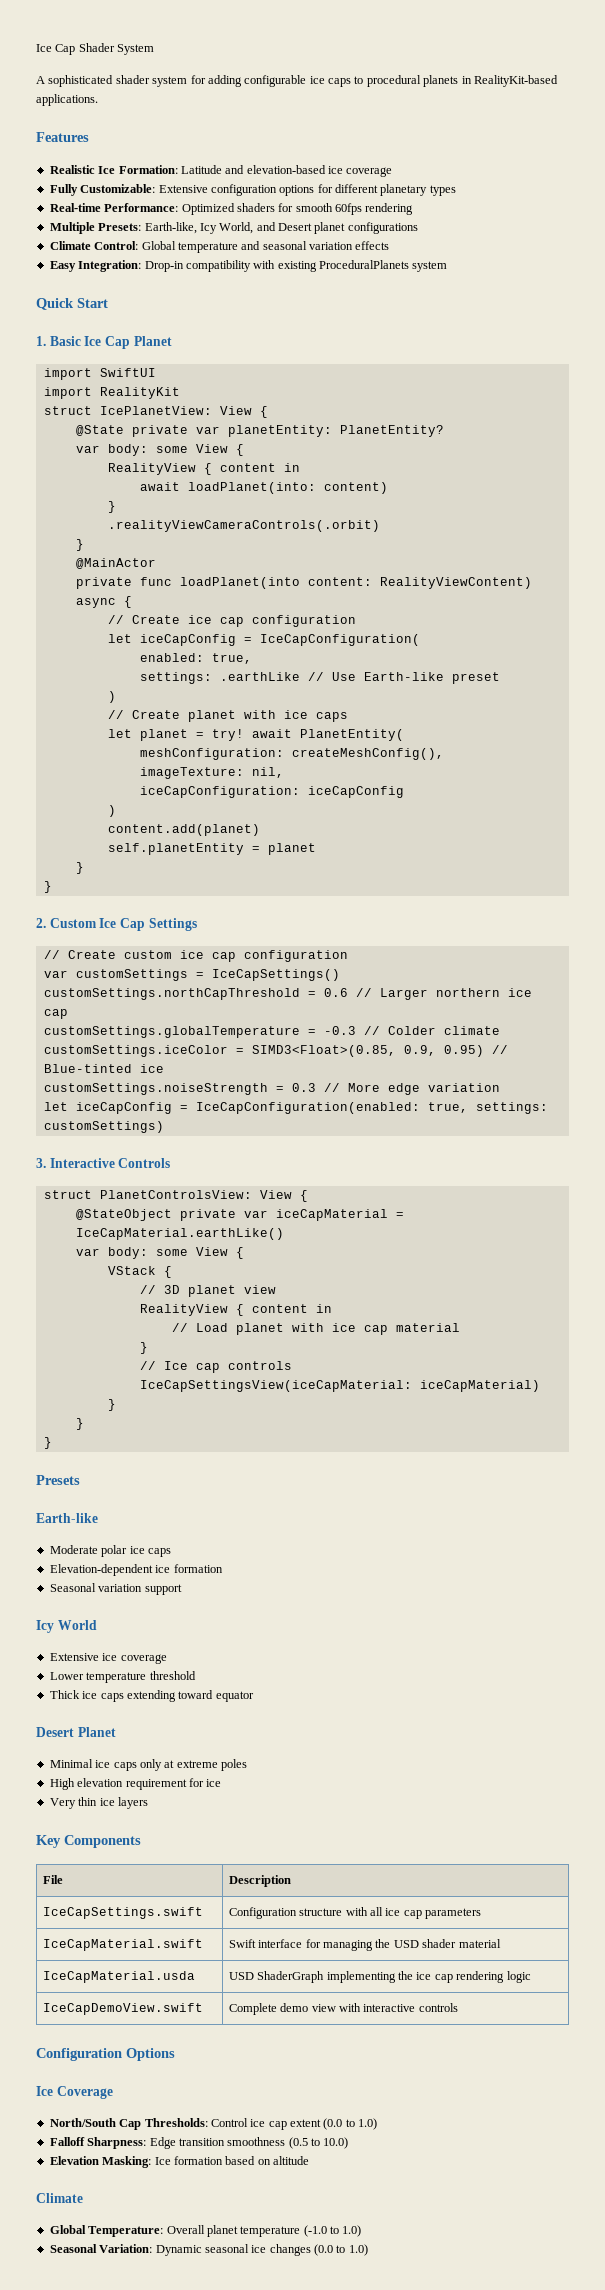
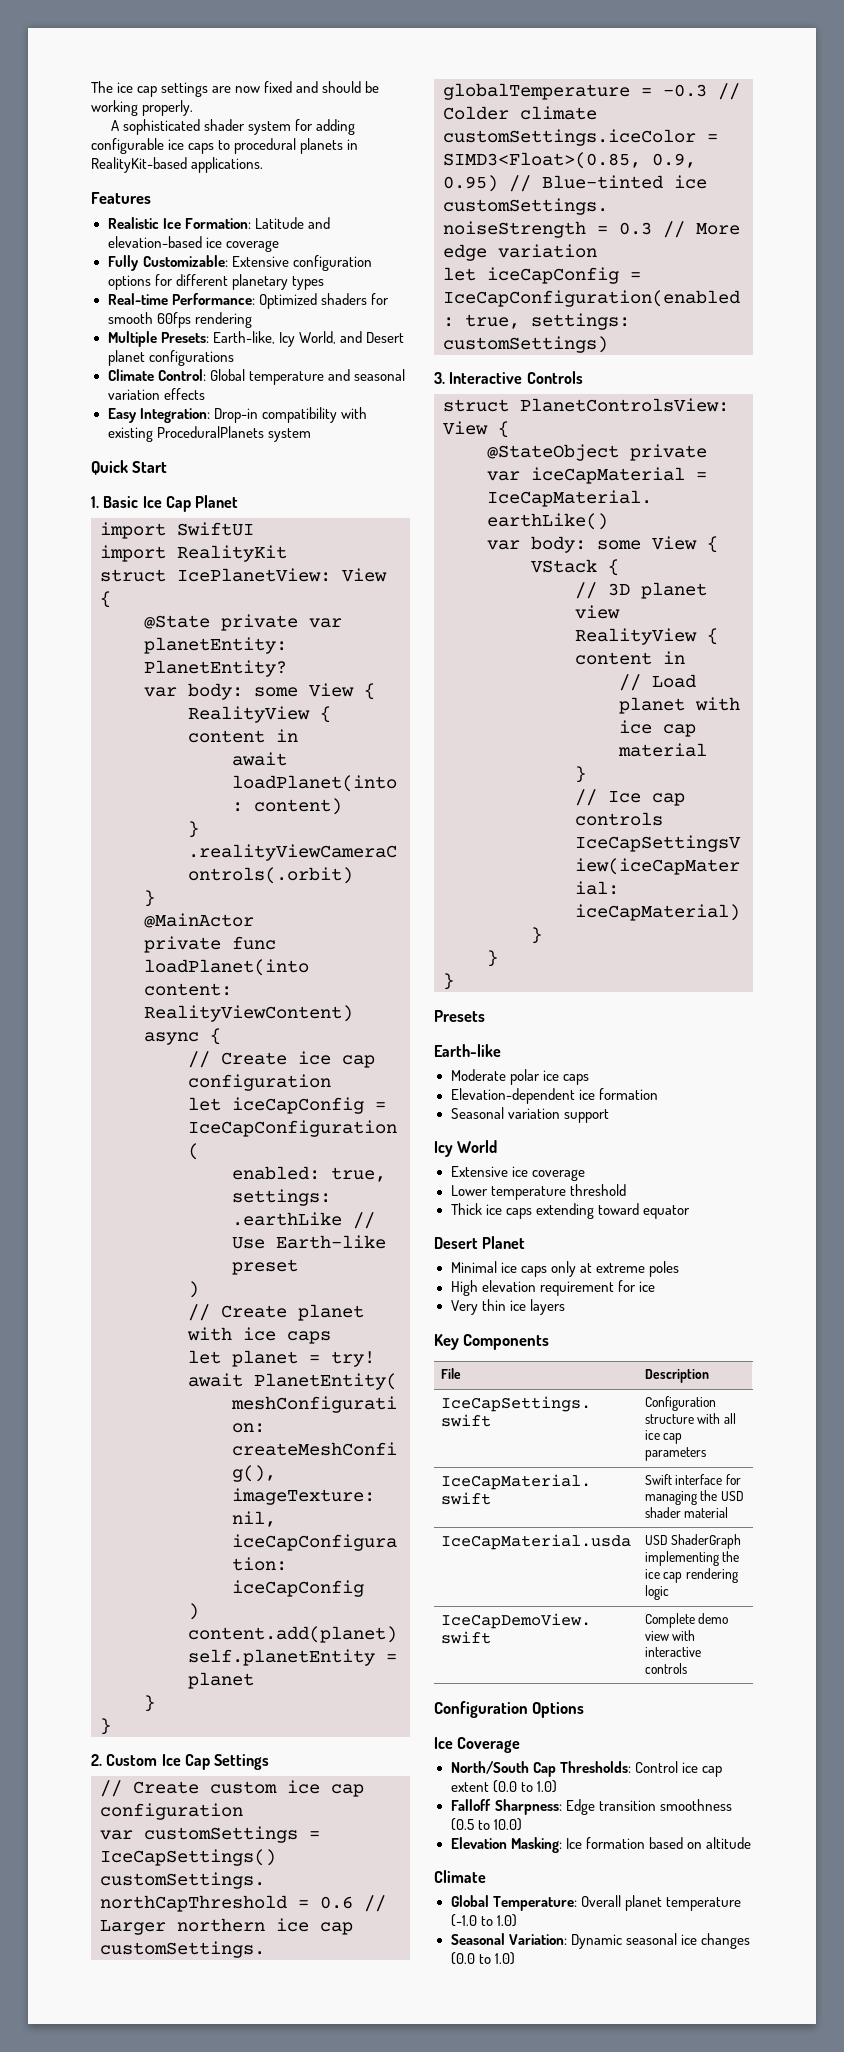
[36,43,155,55] Ice Cap Shader System -> [91,81,380,97] [91,100,194,116] The ice cap settings are now fixed and should be working properly.

